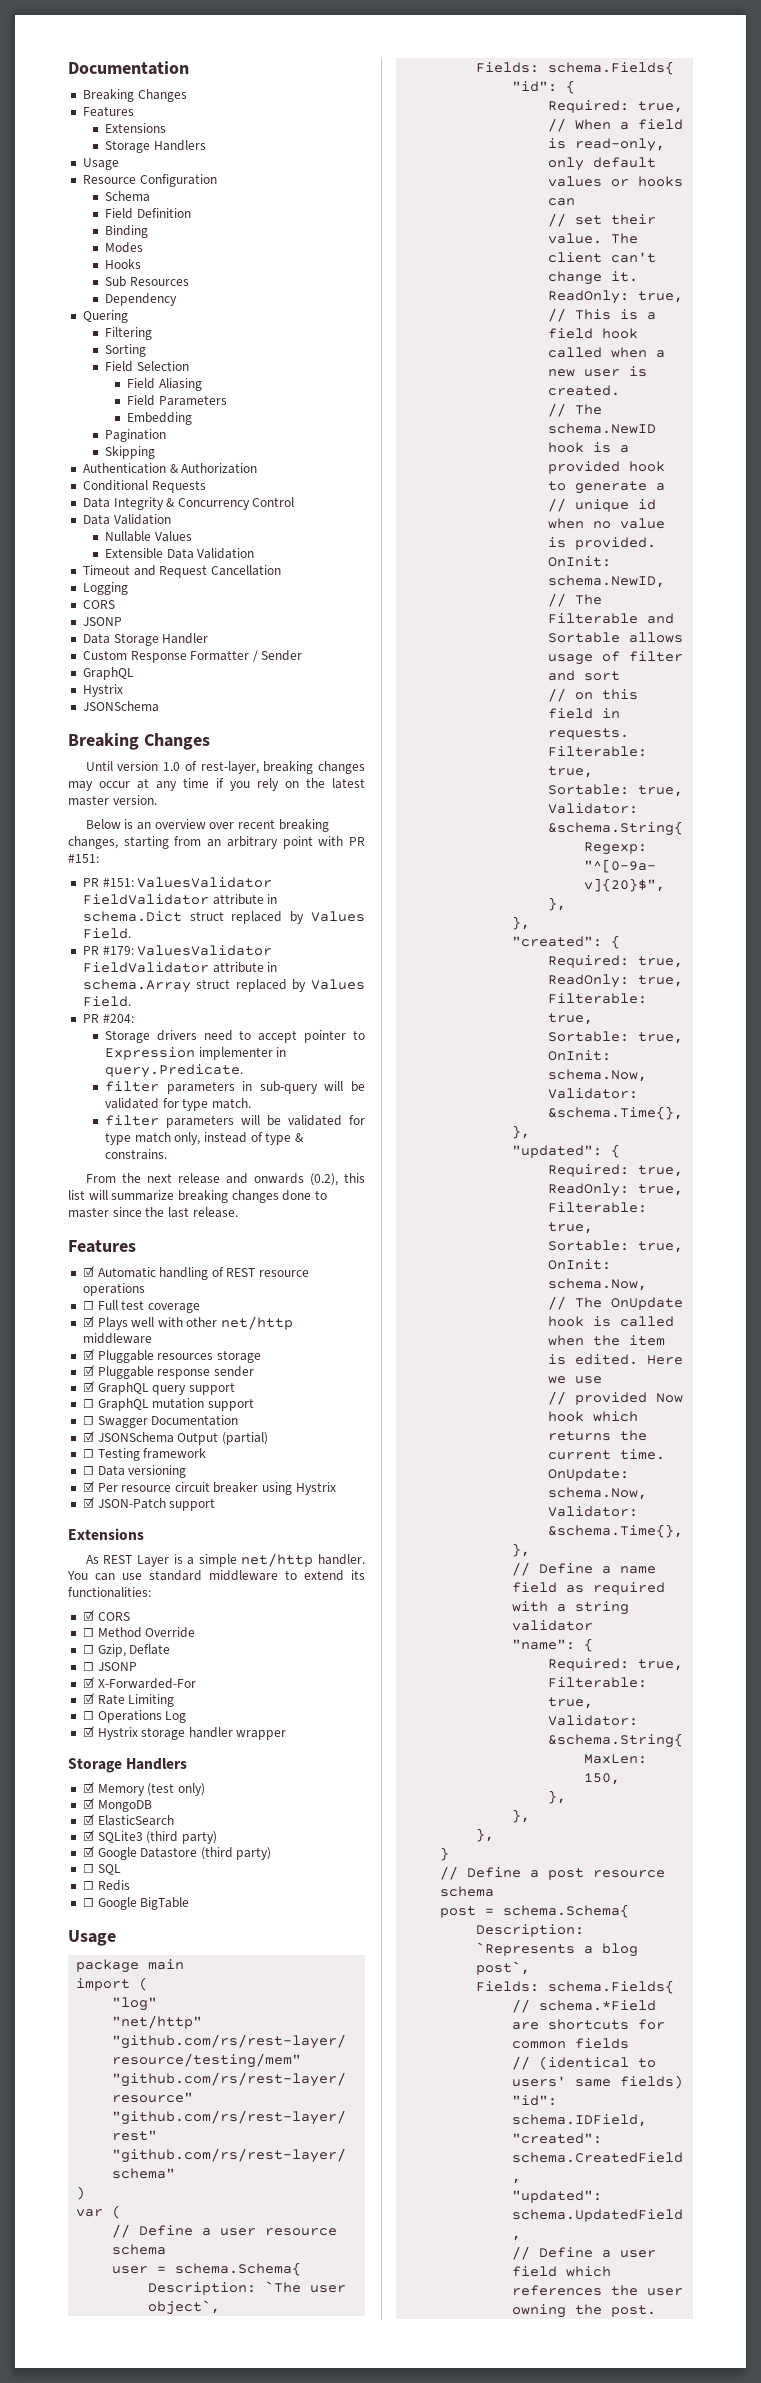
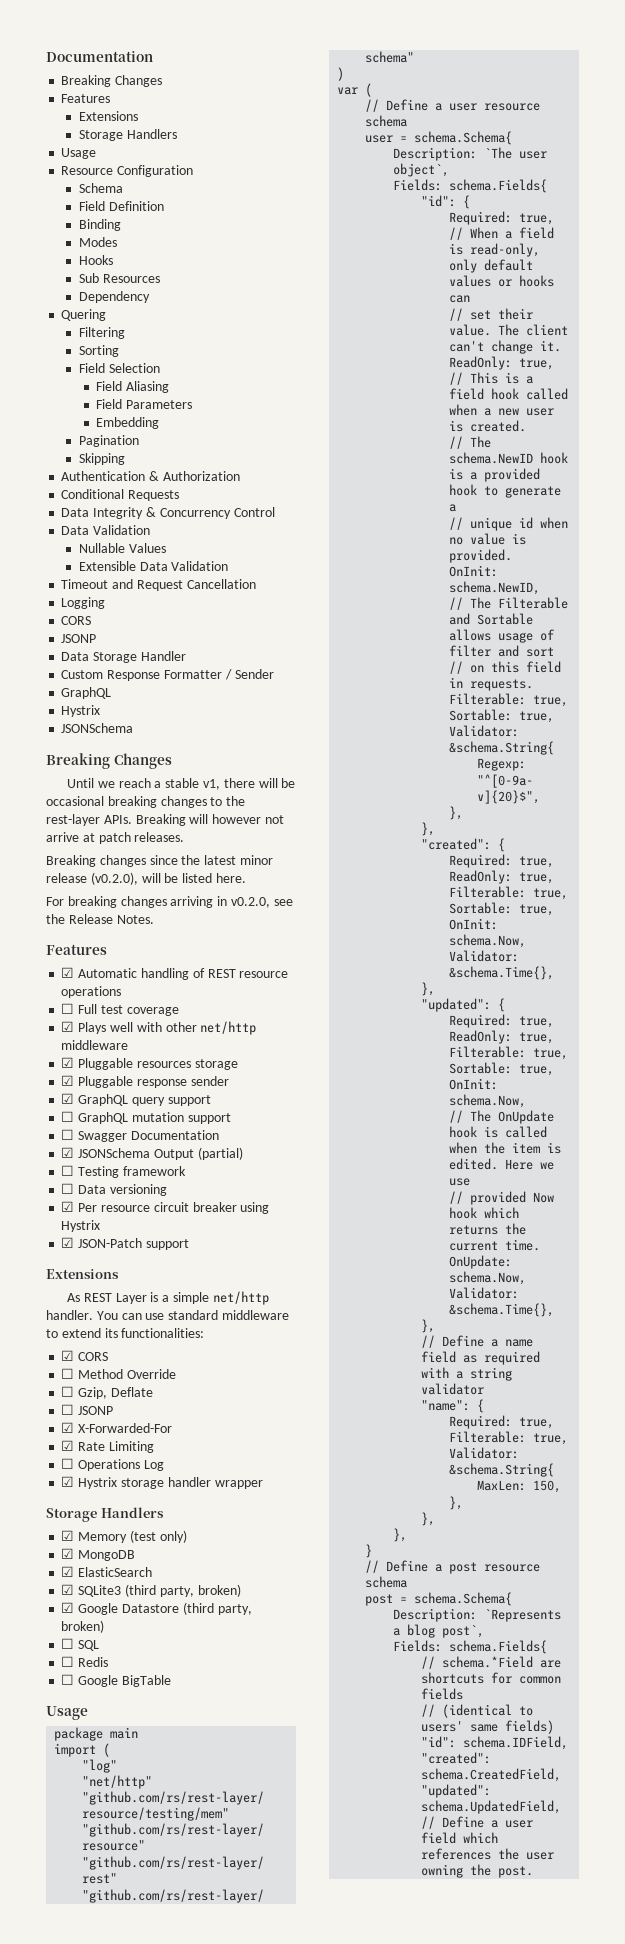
[117,761,365,774] [68,778,365,791] [68,795,157,806] [85,819,329,832] [68,836,366,849] [68,854,99,863] [82,877,273,888] [82,894,278,905] [82,911,365,924] [82,928,131,939] [82,945,273,956] [82,962,278,973] [82,979,365,993] [82,996,131,1007] [82,1014,134,1023] [104,1030,365,1043] [104,1047,287,1060] [104,1064,243,1078] [104,1081,365,1094] [104,1098,251,1111] [104,1115,366,1128] [104,1132,304,1145] [104,1149,167,1160] [85,1173,366,1186] [68,1190,327,1203] [68,1207,238,1218] version 1.0 of rest-layer, breaking changes may occur at any time if you rely on the latest master version. // Below is an overview over recent breaking changes, starting from an arbitrary point with PR #151: // PR #151: ValuesValidator FieldValidator attribute in schema.Dict struct replaced by Values Field. // PR #179: ValuesValidator FieldValidator attribute in schema.Array struct replaced by Values Field. // PR #204: // Storage drivers need to accept pointer to Expression implementer in query.Predicate. // filter parameters in sub-query will be validated for type match. // filter parameters will be validated for type match only, instead of type & constrains. // From the next release and onwards (0.2), this list will summarize breaking changes done to master since the last release. -> [97,778,296,790] [46,796,246,808] [46,814,284,826] [46,832,185,844] [46,855,273,867] [46,872,246,885] [46,896,293,908] [46,914,154,924] we reach a stable v1, there will be occasional breaking changes to the rest-layer APIs. Breaking will however not arrive at patch releases. // Breaking changes since the latest minor release (v0.2.0), will be listed here. // For breaking changes arriving in v0.2.0, see the Release Notes.
[181,1831,217,1844] party) -> [159,1584,241,1597] party, broken)
[236,1847,272,1860] party) -> [217,1604,252,1615] [61,1620,105,1633] party, broken)

